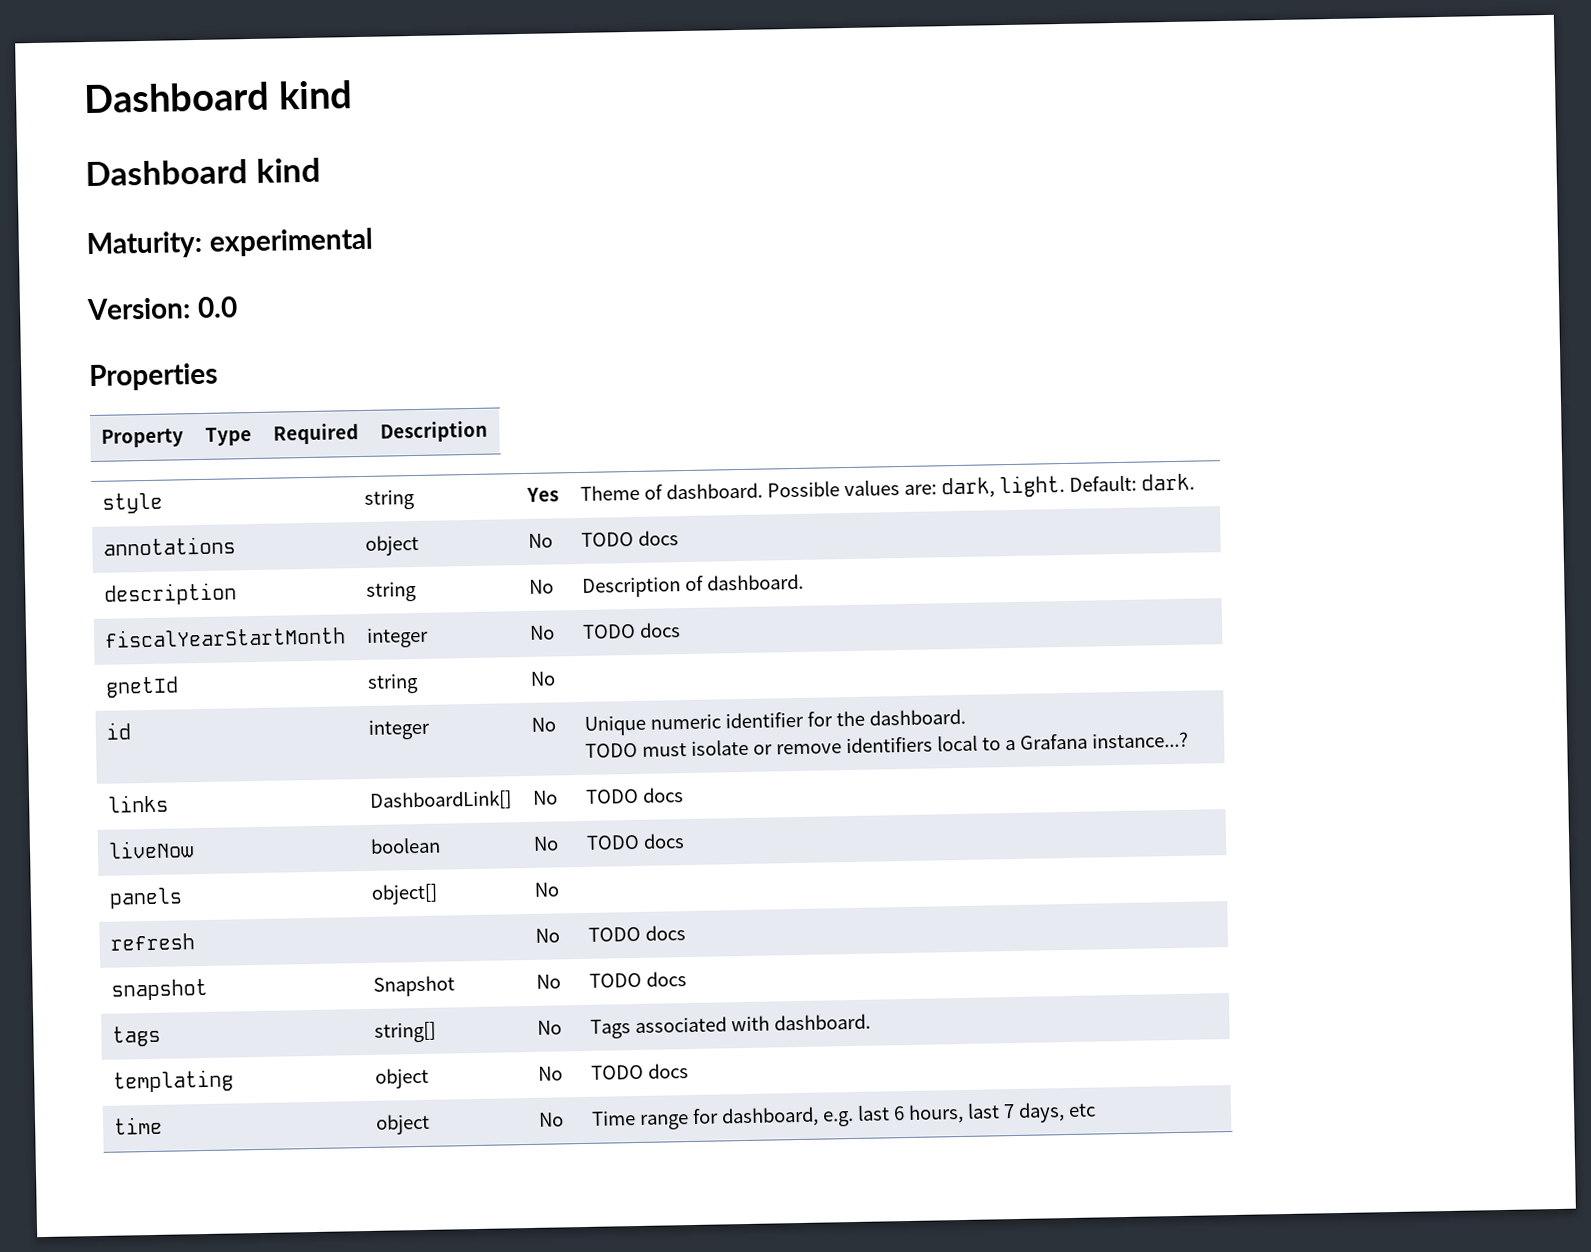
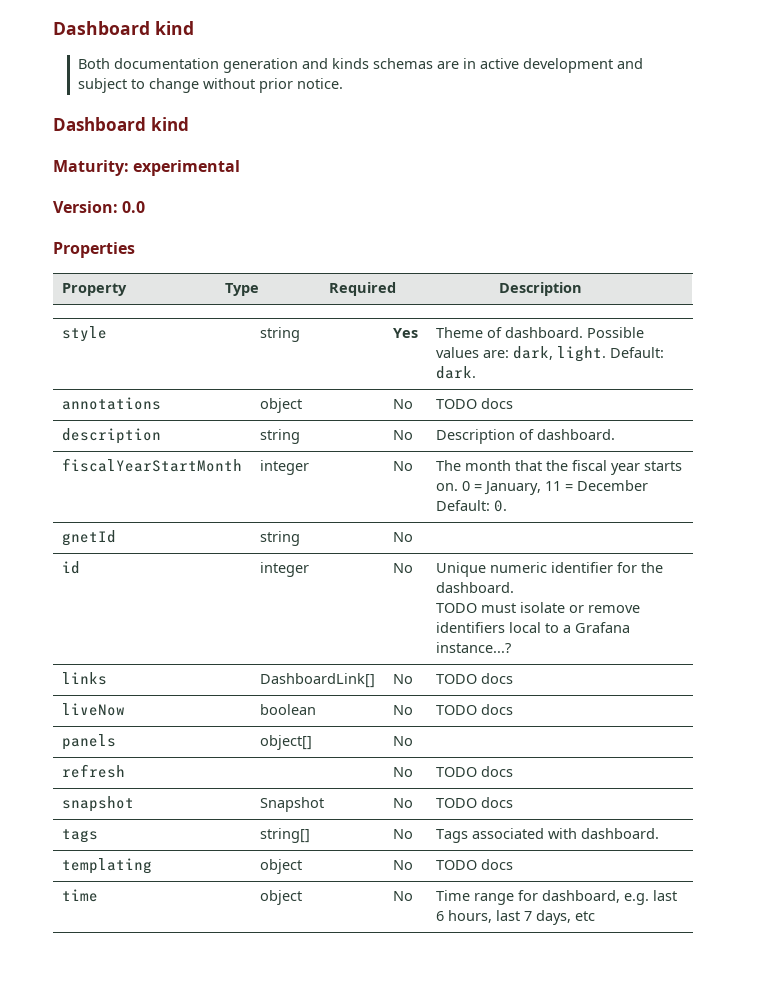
[83,80,354,114] Dashboard kind -> [53,21,194,35] [77,58,643,73] [77,78,343,93] Dashboard kind // Both documentation generation and kinds schemas are in active development and subject to change without prior notice.
[581,622,681,639] TODO docs -> [435,460,682,475] [435,480,648,495] [435,500,507,512] The month that the fiscal year starts on. 0 = January, 11 = December Default: 0.

